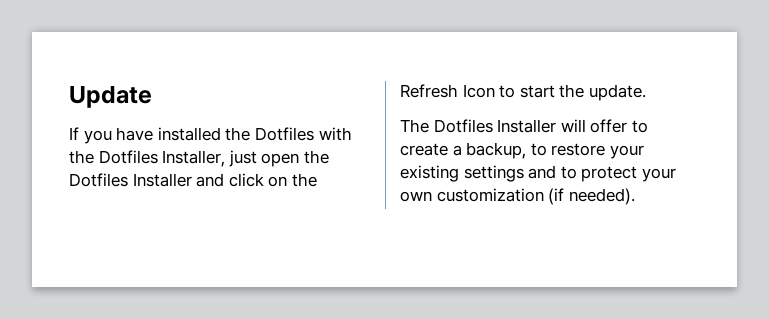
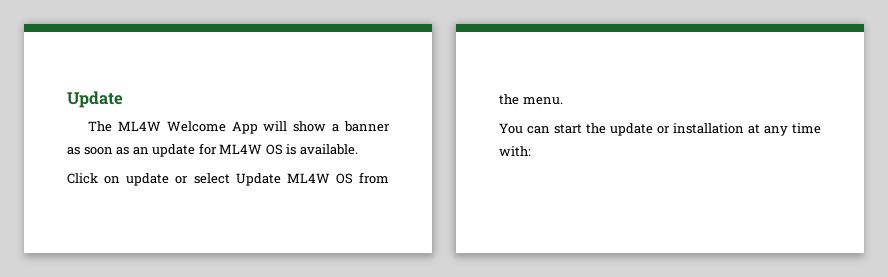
[69,127,352,144] [69,150,329,167] [69,173,317,187] [400,84,646,101] [400,119,648,133] [400,142,644,159] [400,165,676,182] [400,188,635,205] If you have installed the Dotfiles with the Dotfiles Installer, just open the Dotfiles Installer and click on the Refresh Icon to start the update. // The Dotfiles Installer will offer to create a backup, to restore your existing settings and to protect your own customization (if needed). -> [88,121,390,134] [67,143,358,157] [67,172,389,186] [499,94,563,105] [499,123,821,136] [499,146,531,157] The ML4W Welcome App will show a banner as soon as an update for ML4W OS is available. // Click on update or select Update ML4W OS from the menu. // You can start the update or installation at any time with:

